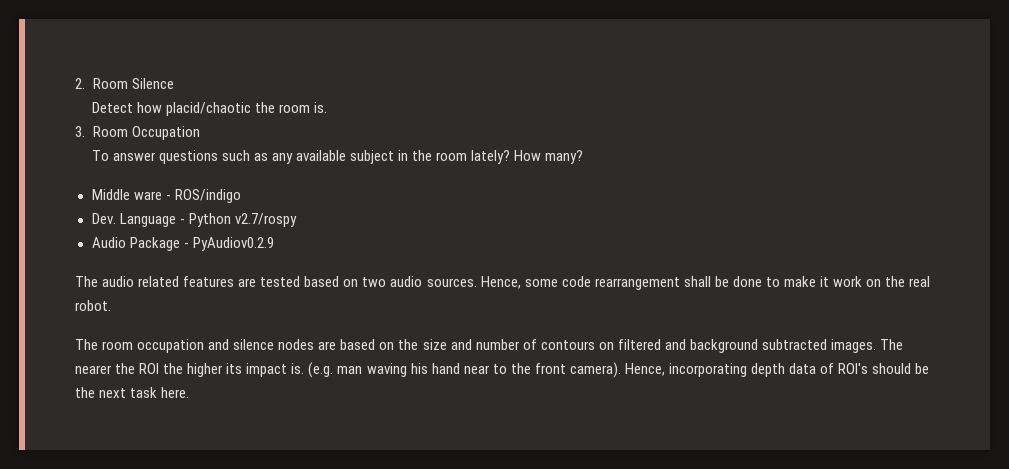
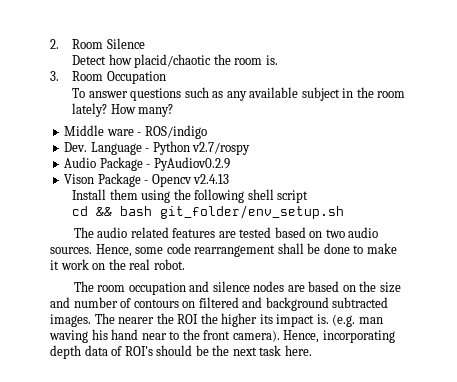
(274, 244) none -> [64,173,230,187] [72,189,309,203] [72,205,345,219] // Vison Package - Opencv v2.4.13 // Install them using the following shell script // cd && bash git_folder/env_setup.sh

